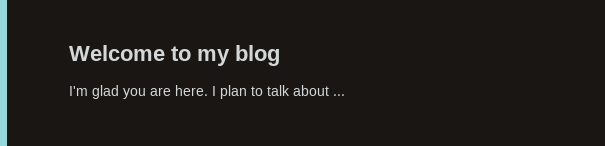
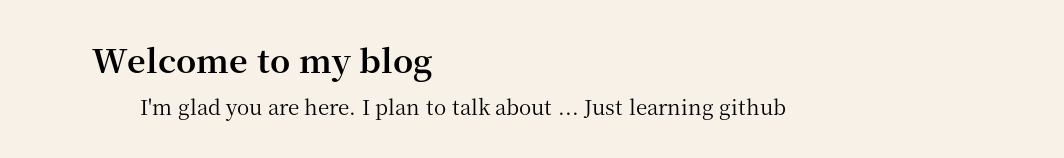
(345, 95) none -> [583,98,787,120] Just learning github

